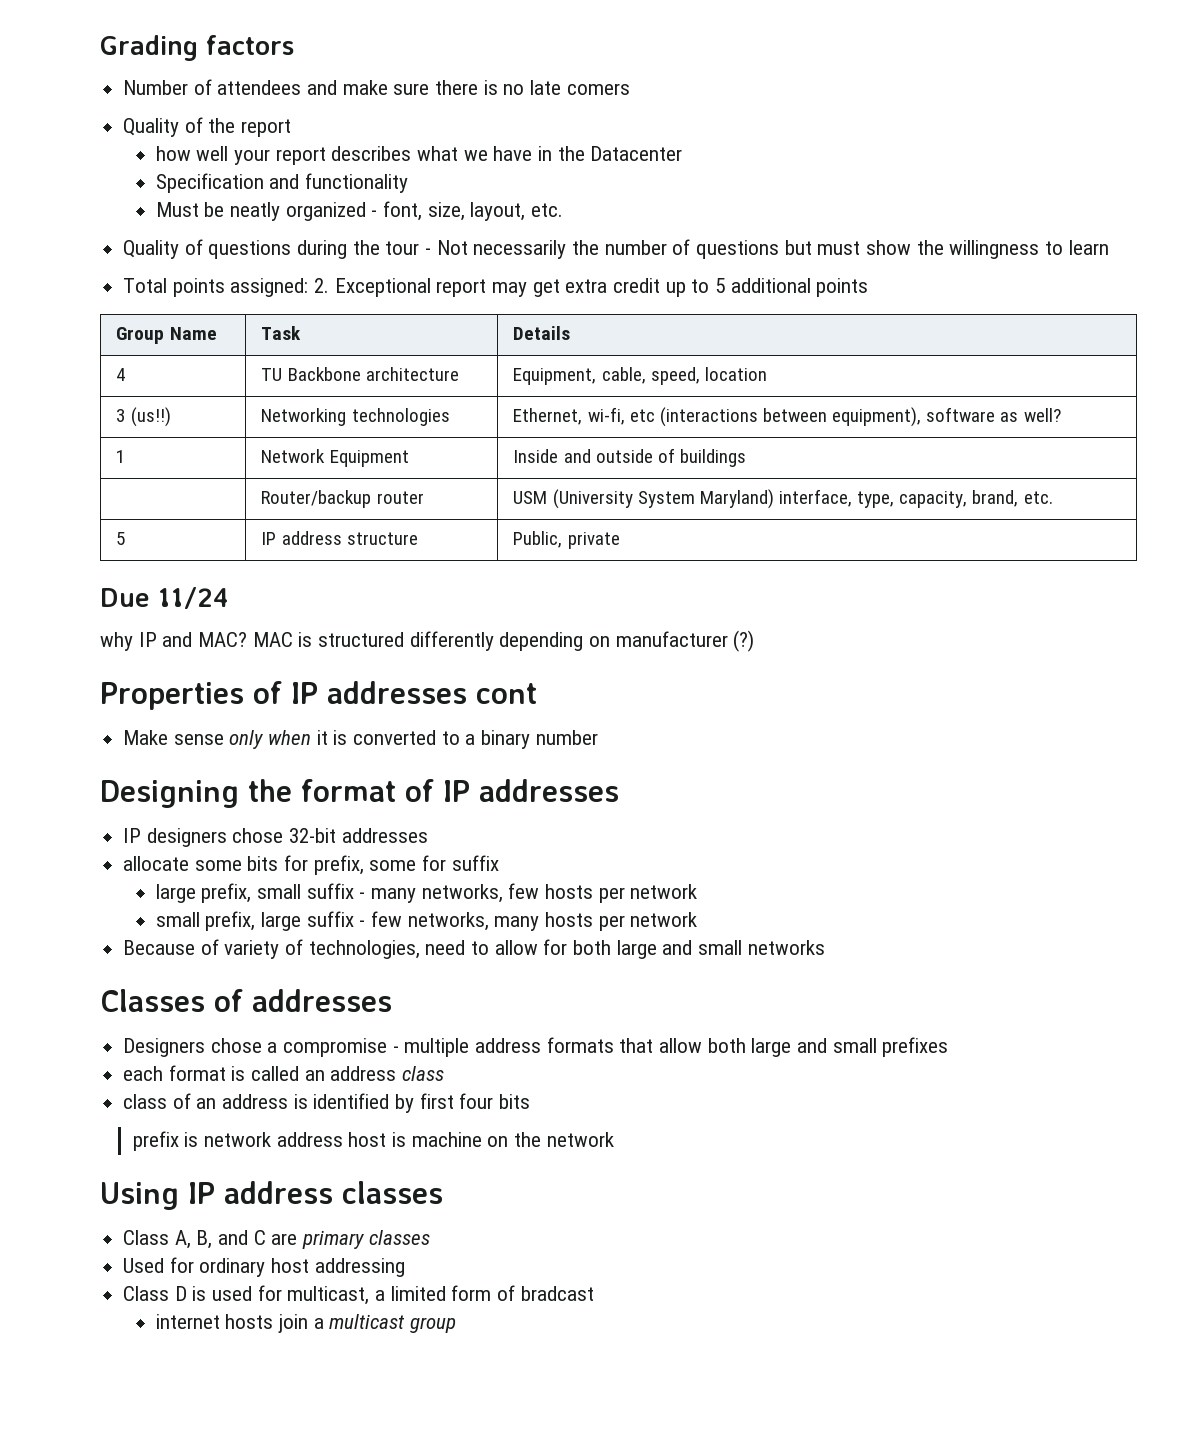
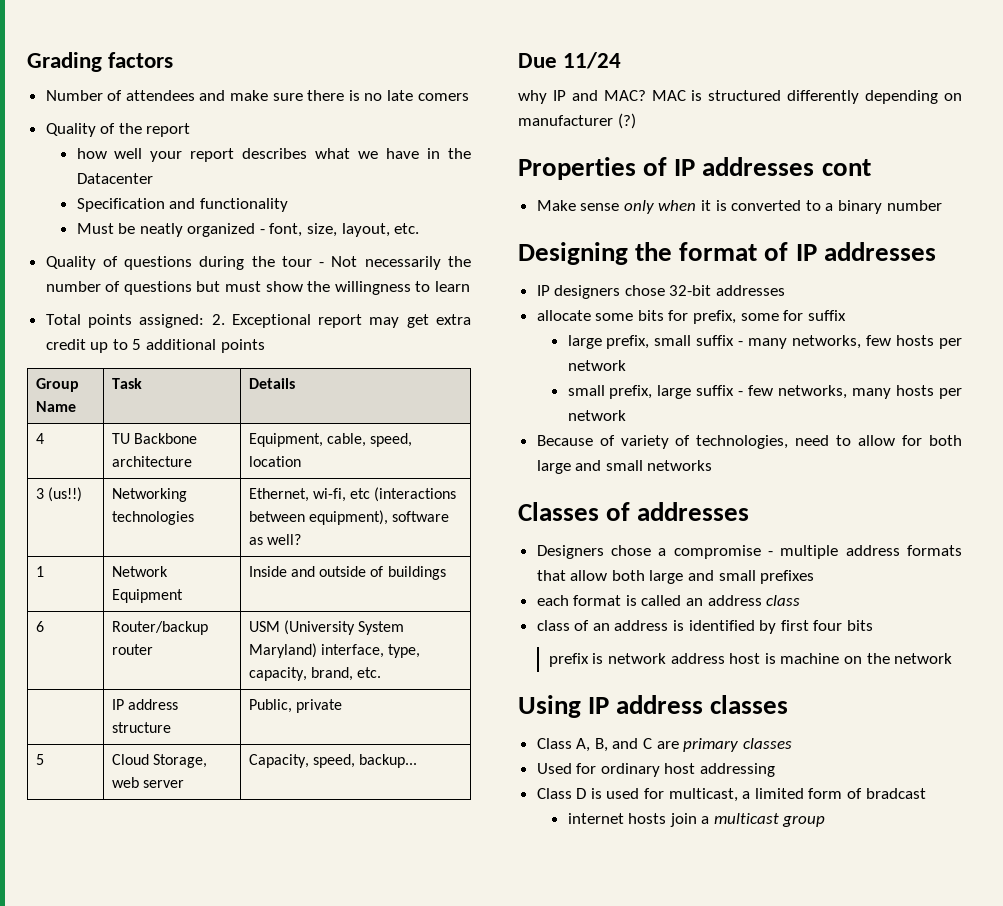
(746, 458) none -> [35,621,44,632] 6
[116,532,126,545] 5 -> (382, 672) none
(620, 540) none -> [35,754,44,765] [111,754,208,768] [111,777,185,788] [248,754,418,768] // 5 | Cloud Storage, web server | Capacity, speed, backup...

